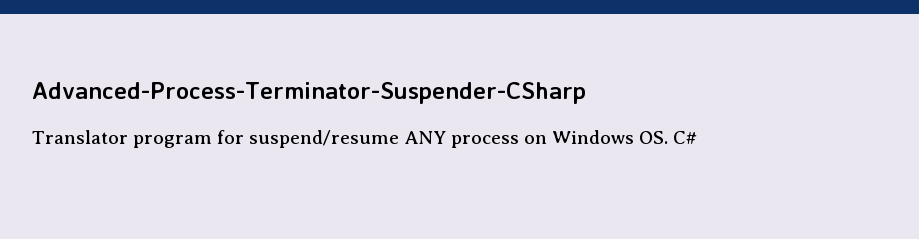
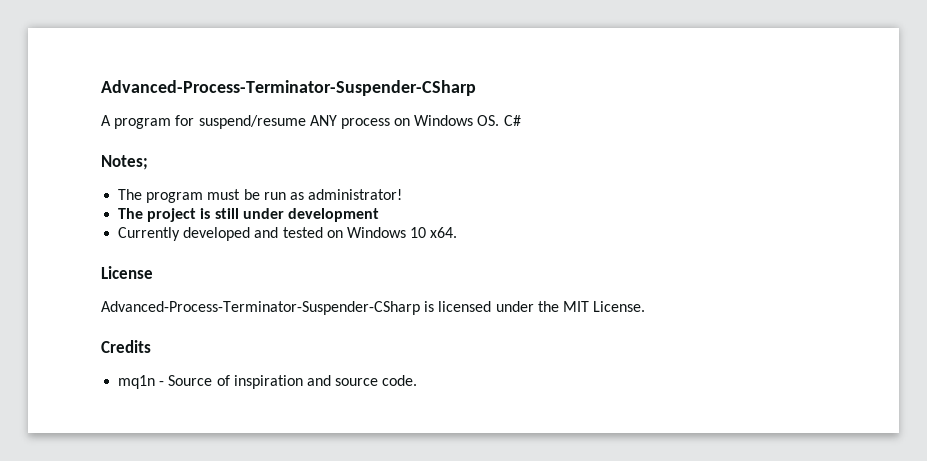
[32,130,128,144] Translator -> [101,115,111,126] A
(698, 137) none -> [101,155,148,170] [118,189,403,203] [118,208,379,222] [118,227,458,241] [101,266,153,279] [101,301,646,315] [101,340,151,353] [118,375,418,389] // Notes; // The program must be run as administrator! // The project is still under development // Currently developed and tested on Windows 10 x64. // License // Advanced-Process-Terminator-Suspender-CSharp is licensed under the MIT License. // Credits // mq1n - Source of inspiration and source code.

